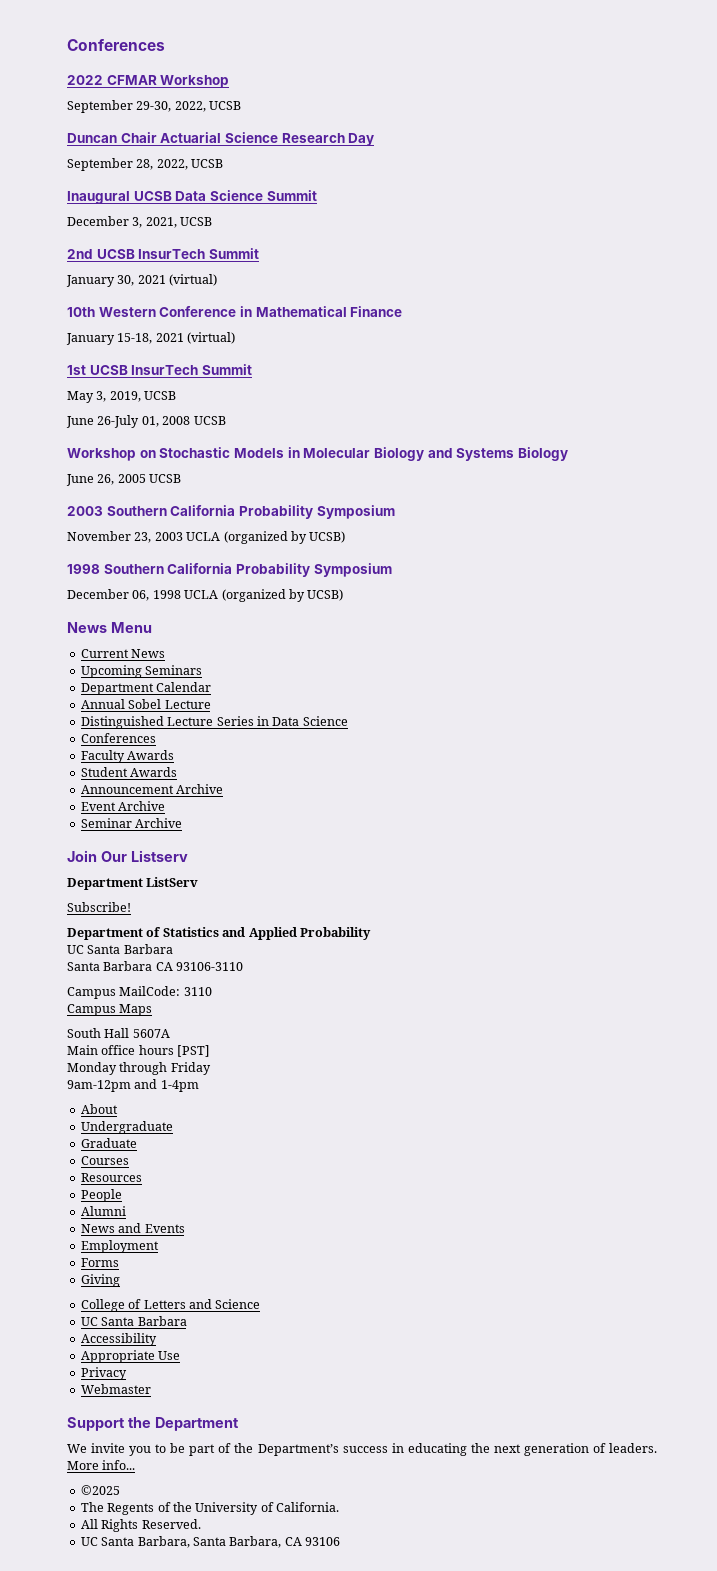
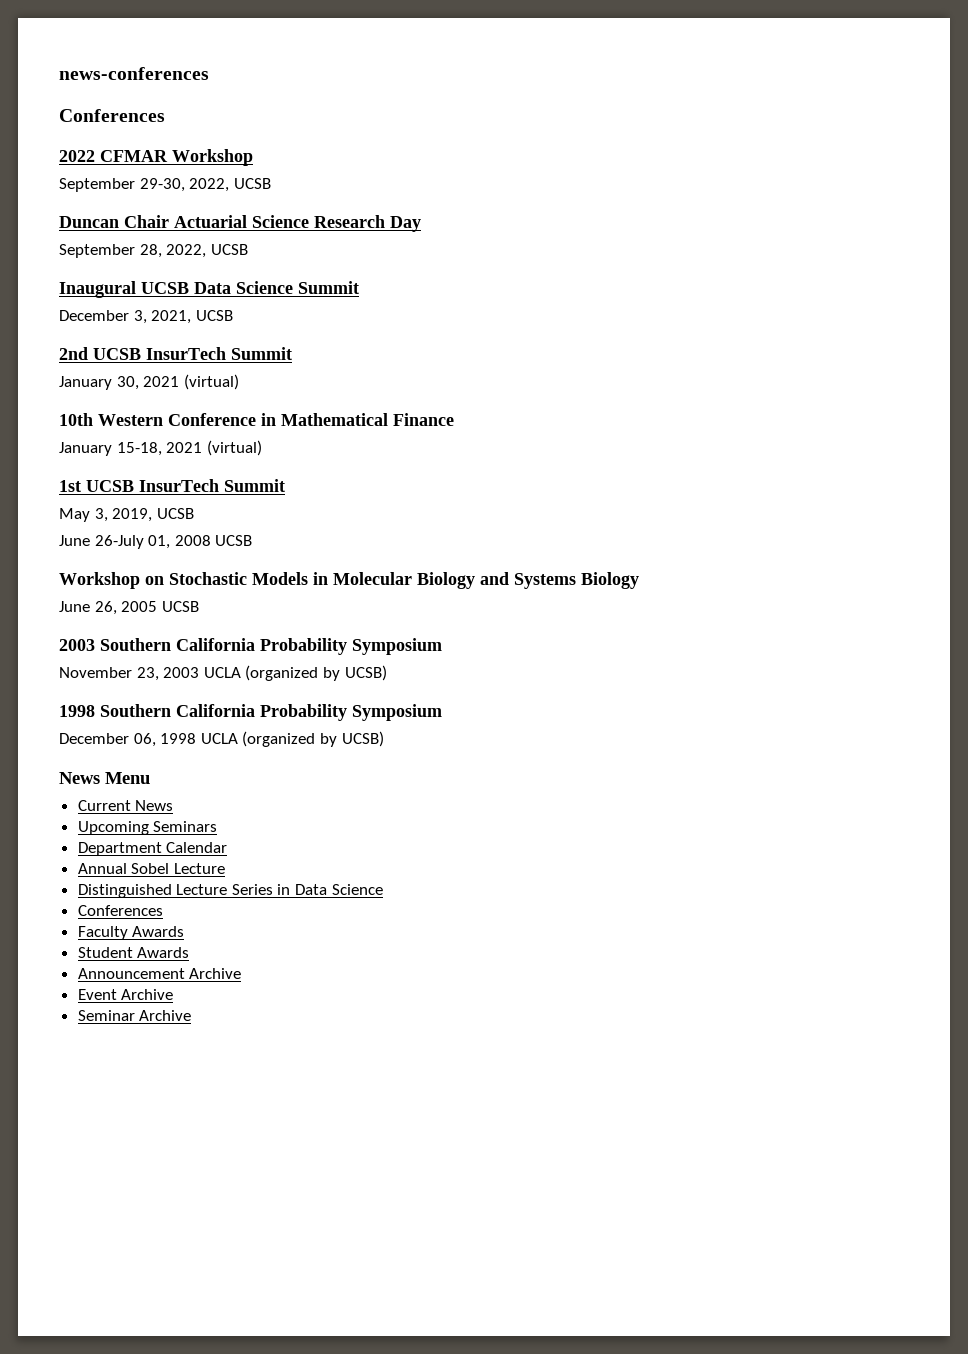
(67, 45) none -> [59,67,209,80] news-conferences //
[67,850,188,862] [67,877,199,890] [67,902,131,912] [67,927,371,940] [67,944,173,954] [67,961,244,971] [67,986,212,999] [67,1004,153,1016] [67,1028,170,1038] [67,1045,211,1057] [67,1062,211,1075] [67,1079,199,1092] [80,1104,118,1114] [80,1121,173,1134] [80,1138,137,1148] [80,1156,129,1165] [80,1173,142,1182] [80,1189,122,1202] [80,1206,126,1216] [80,1223,185,1233] [80,1240,159,1253] [80,1258,119,1267] [80,1274,120,1287] [80,1299,261,1312] [80,1316,187,1326] [80,1333,157,1346] [80,1350,181,1363] [80,1367,127,1380] [80,1384,151,1394] [67,1417,239,1431] [67,1443,657,1456] [67,1460,136,1470] [80,1485,120,1495] [80,1502,339,1515] [80,1519,201,1532] [80,1536,340,1548] // Join Our Listserv // Department ListServ // Subscribe! // Department of Statistics and Applied Probability // UC Santa Barbara // Santa Barbara CA 93106-3110 // Campus MailCode: 3110 // Campus Maps // South Hall 5607A // Main office hours [PST] // Monday through Friday // 9am-12pm and 1-4pm // About // Undergraduate // Graduate // Courses // Resources // People // Alumni // News and Events // Employment // Forms // Giving // College of Letters and Science // UC Santa Barbara // Accessibility // Appropriate Use // Privacy // Webmaster // Support the Department // We invite you to be part of the Department’s success in educating the next generation of leaders. More info... // ©2025 // The Regents of the University of California. // All Rights Reserved. // UC Santa Barbara, Santa Barbara, CA 93106 -> (192, 1015) none

